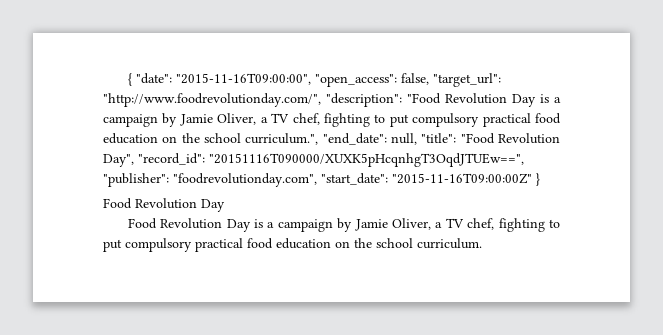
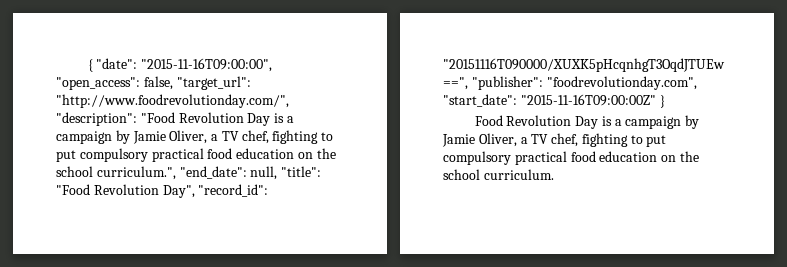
[127,218,251,232] // Food Revolution Day -> (599, 122) none

